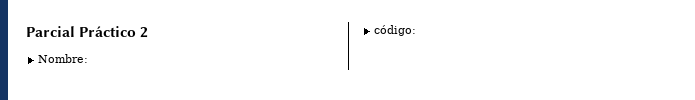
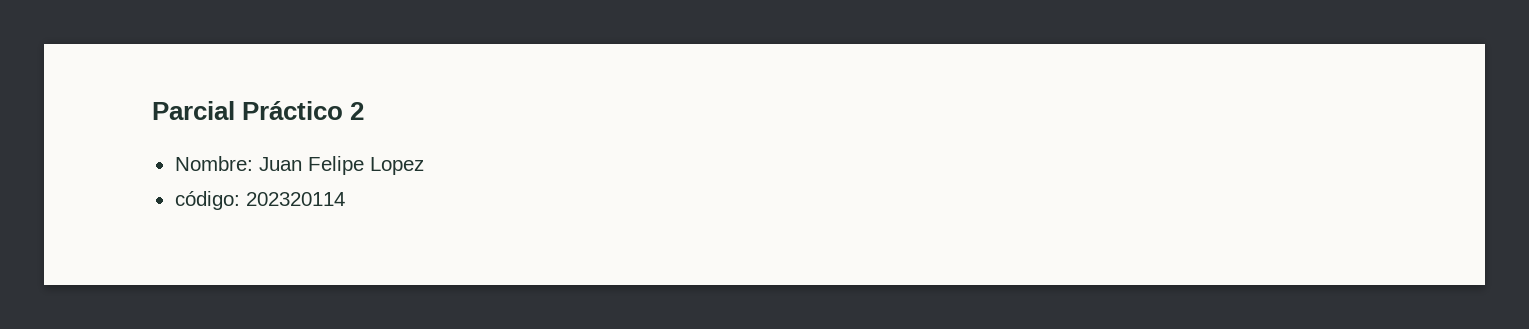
(89, 58) none -> [258,156,424,175] Juan Felipe Lopez
(417, 30) none -> [245,192,345,206] 202320114

